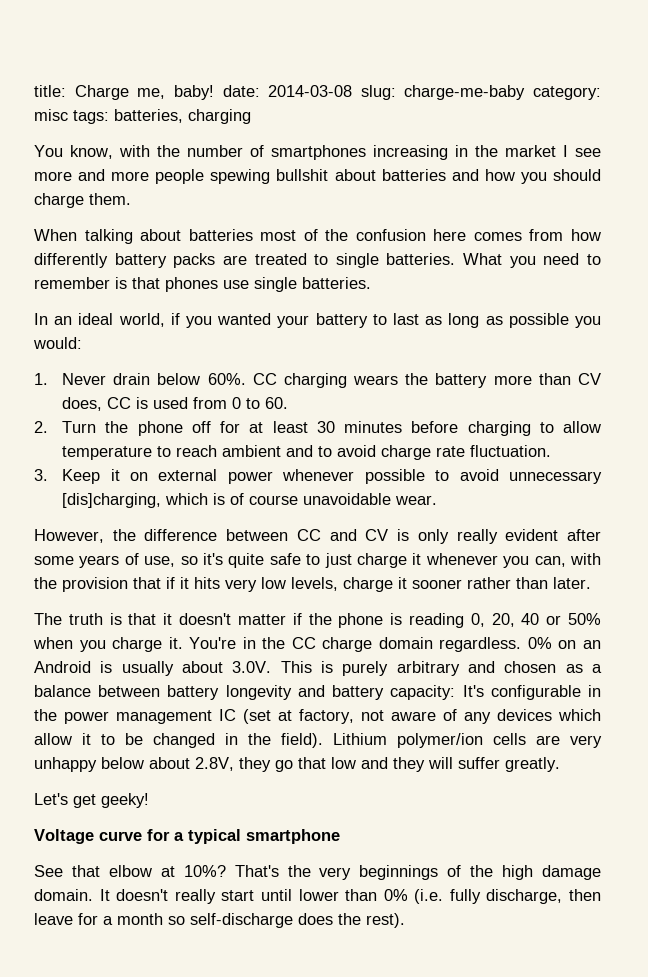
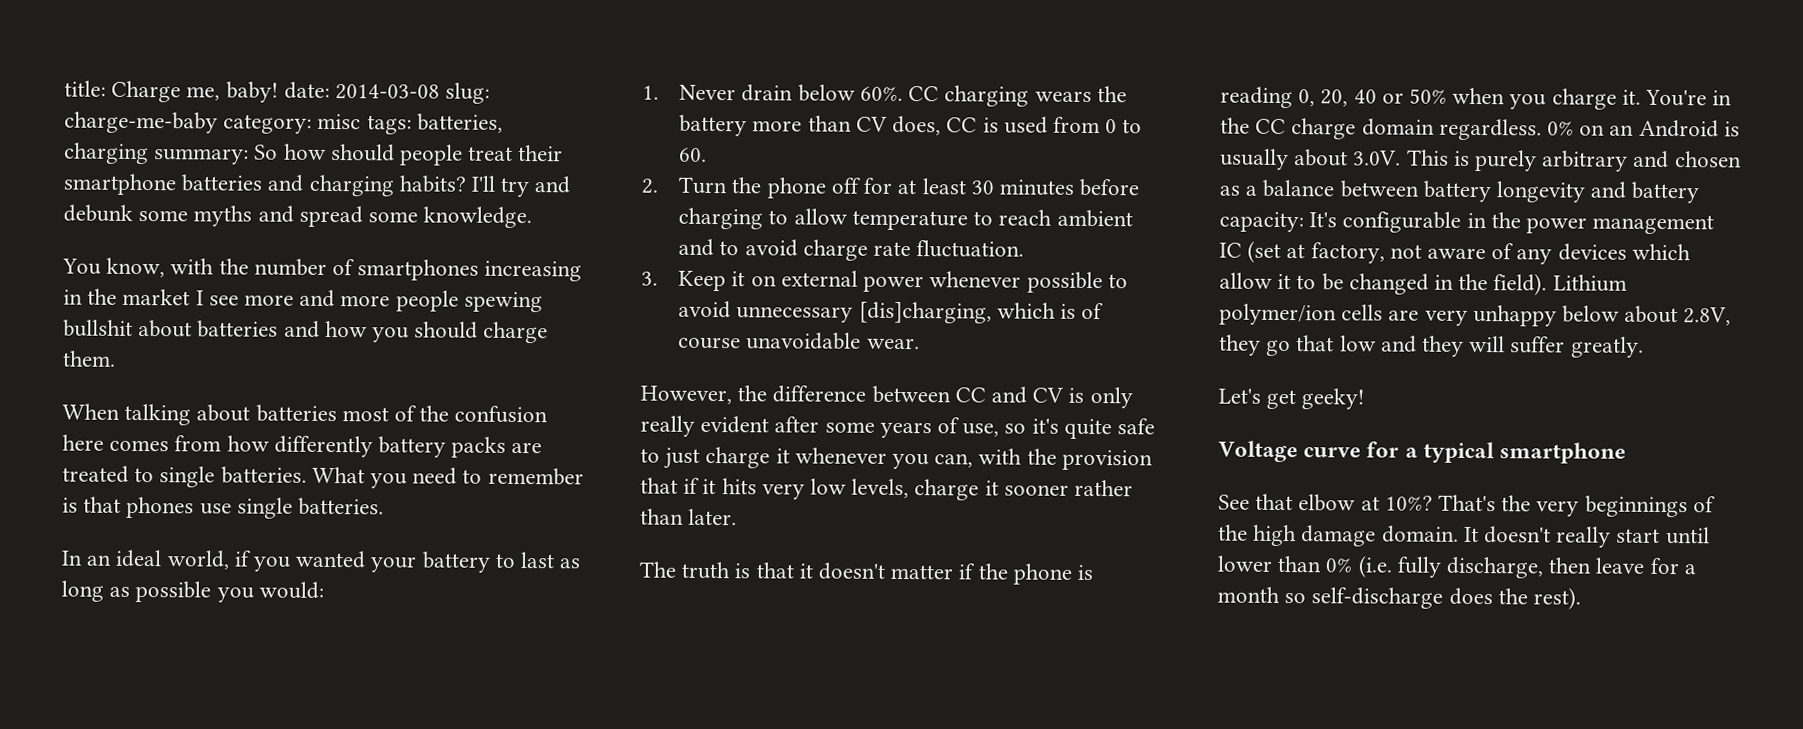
(251, 116) none -> [154,143,564,166] [63,173,571,198] [63,204,533,229] summary: So how should people treat their smartphone batteries and charging habits? I'll try and debunk some myths and spread some knowledge.

